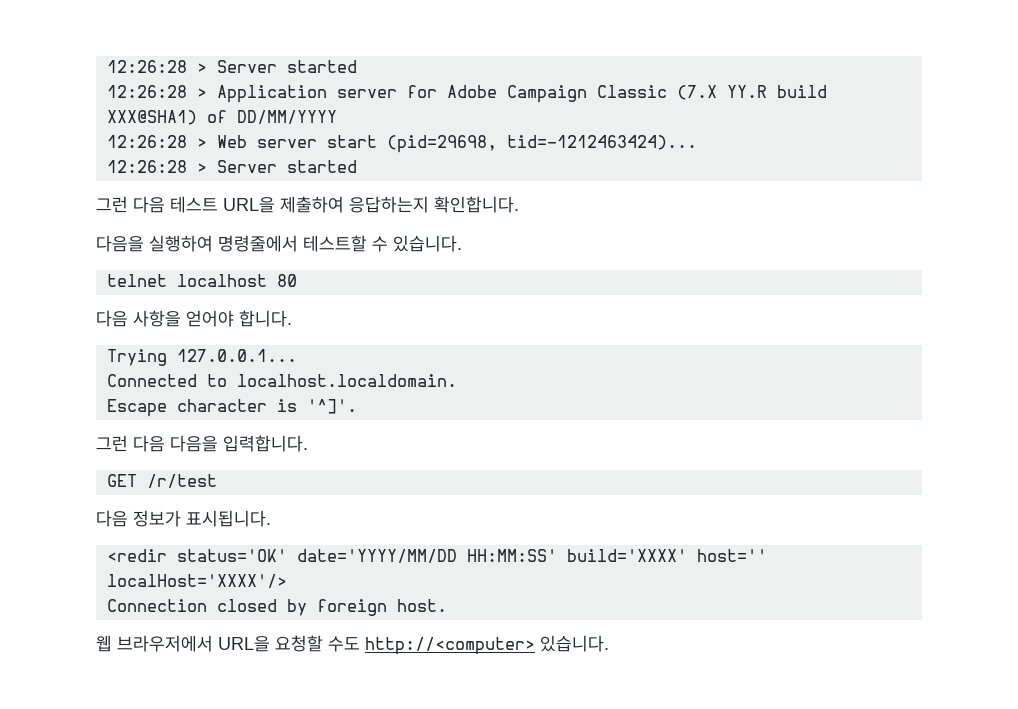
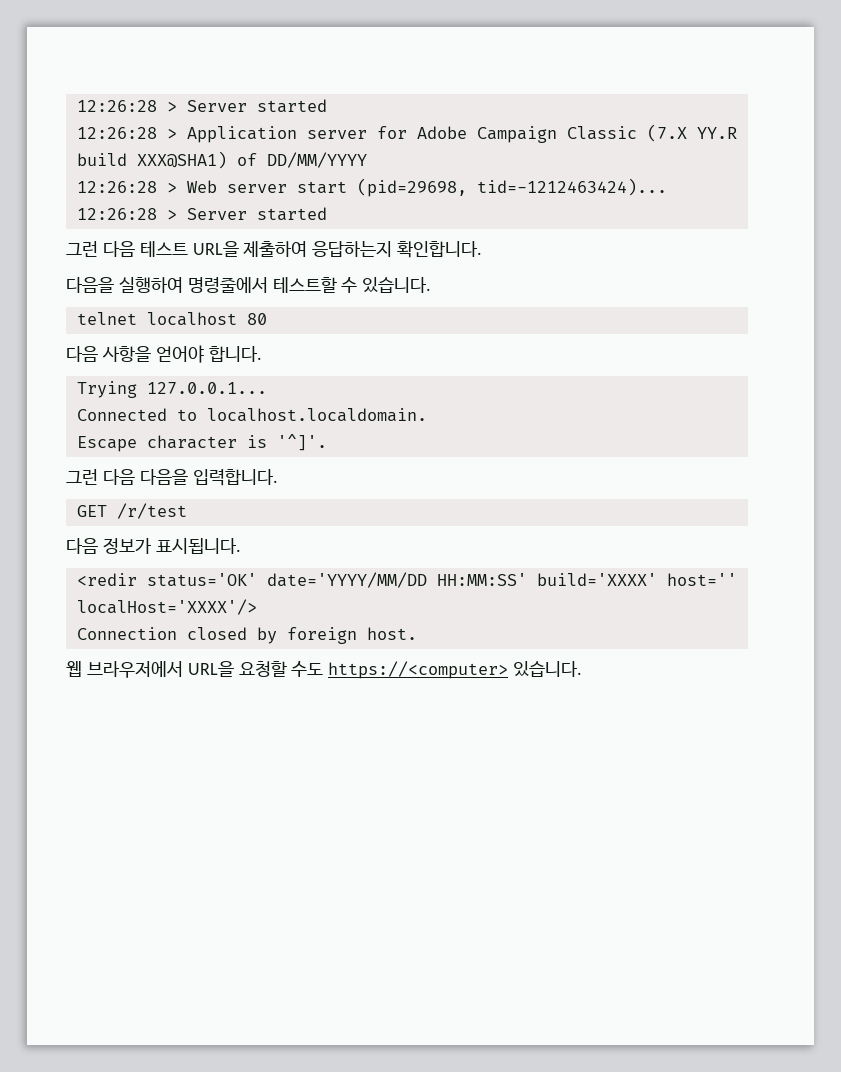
[365,637,535,655] http://<computer> -> [328,661,509,679] https://<computer>

